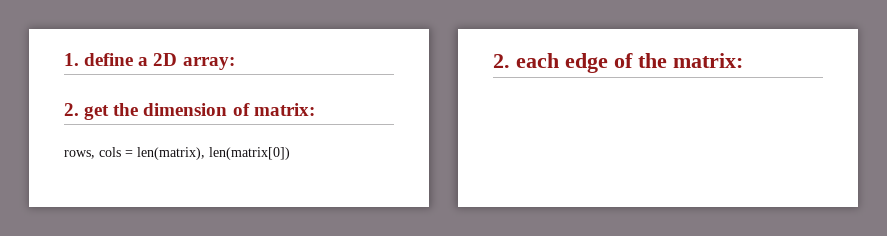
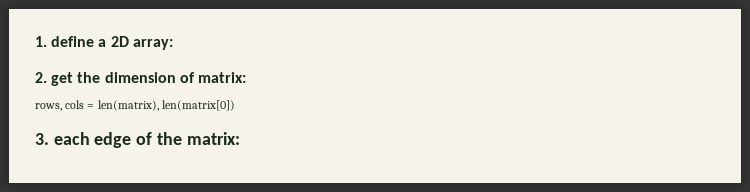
[493,54,510,68] 2. -> [35,133,49,145] 3.

